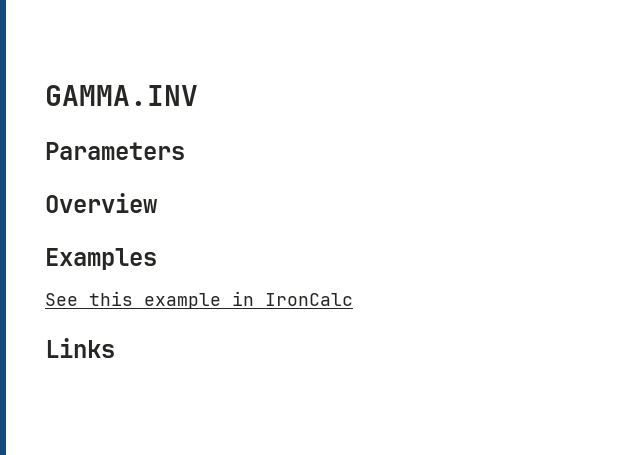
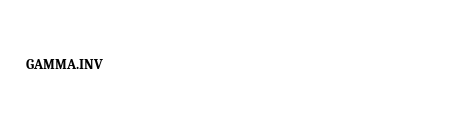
[45,142,185,160] [45,193,158,213] [45,248,157,270] [45,291,353,309] [45,338,115,358] // Parameters // Overview // Examples // See this example in IronCalc // Links -> (103, 64) none

